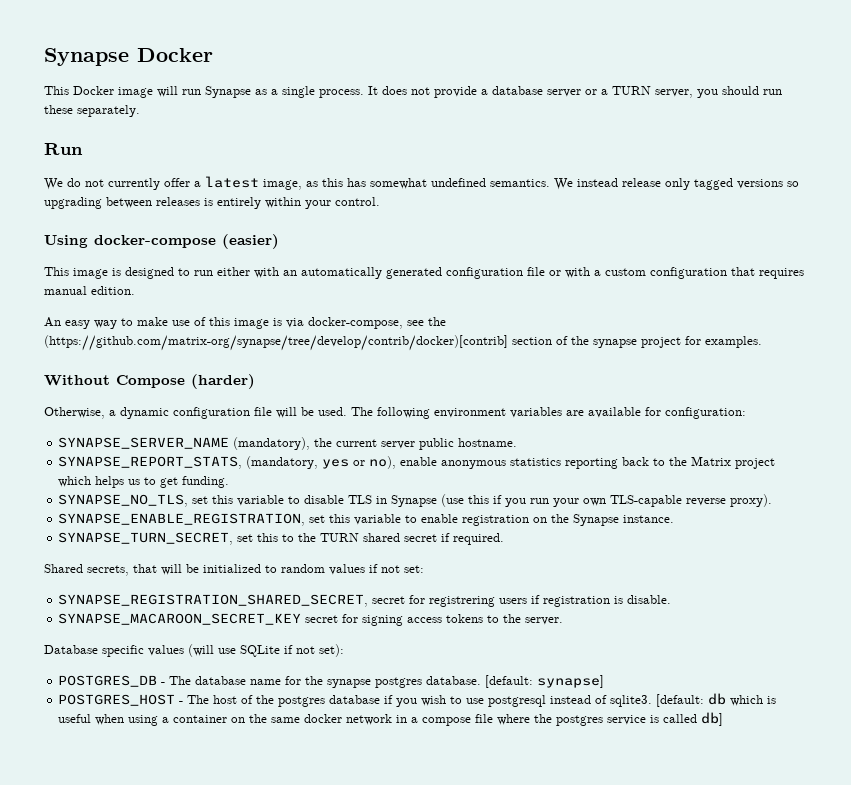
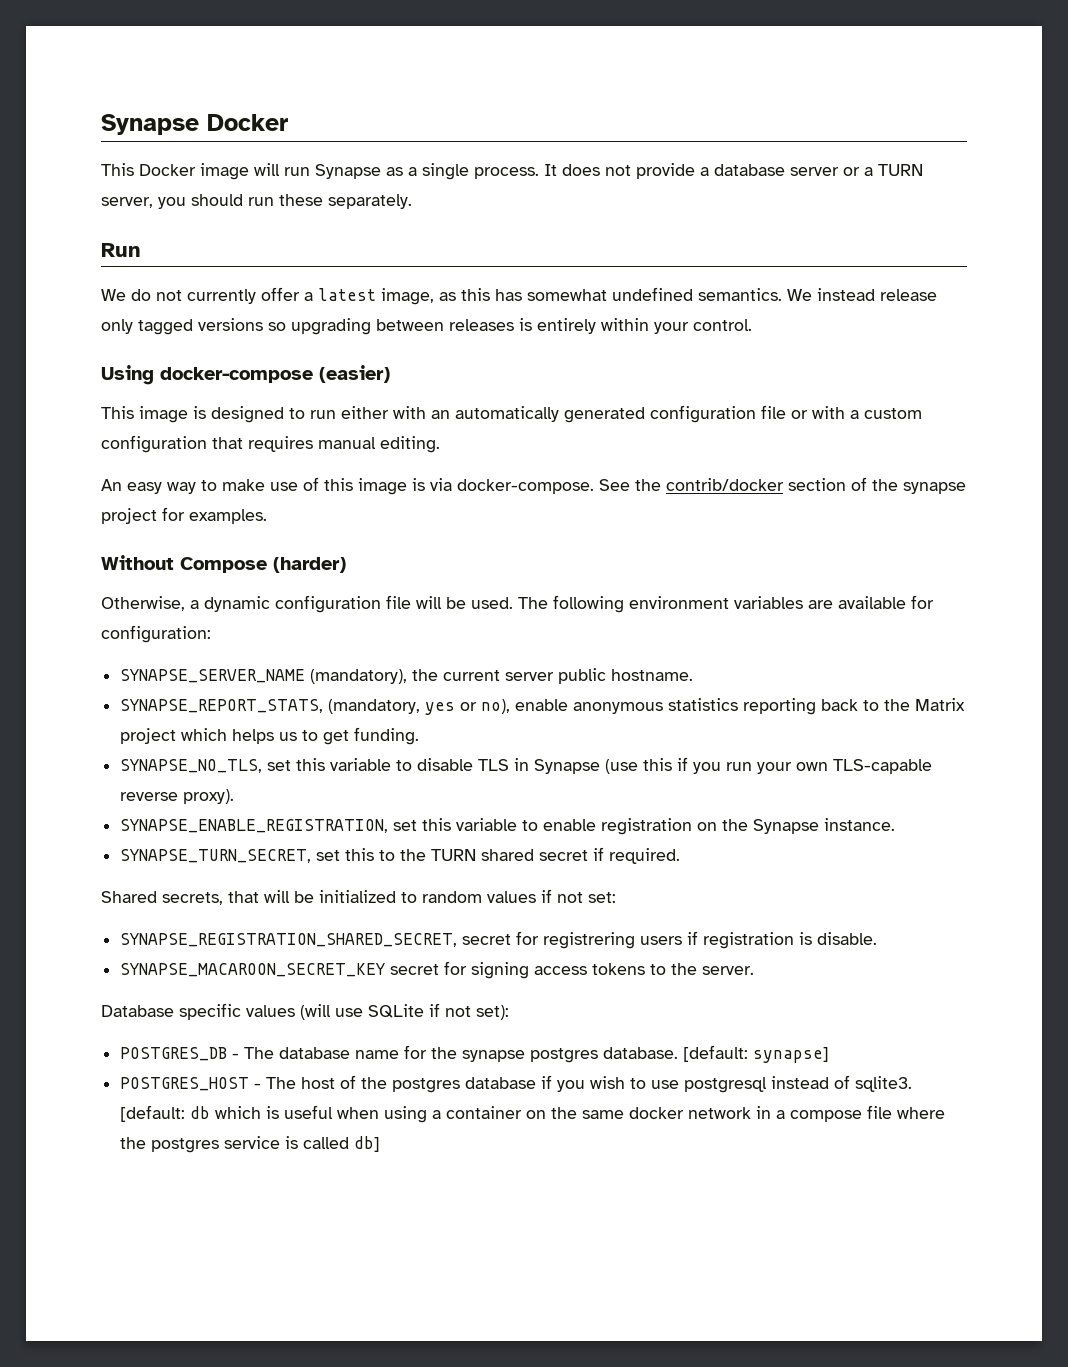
[91,286,135,295] edition. -> [380,436,440,453] editing.
[308,317,446,329] [44,335,508,351] docker-compose, see the (https://github.com/matrix-org/synapse/tree/develop/contrib/docker)[contrib] -> [457,478,784,494] docker-compose. See the contrib/docker

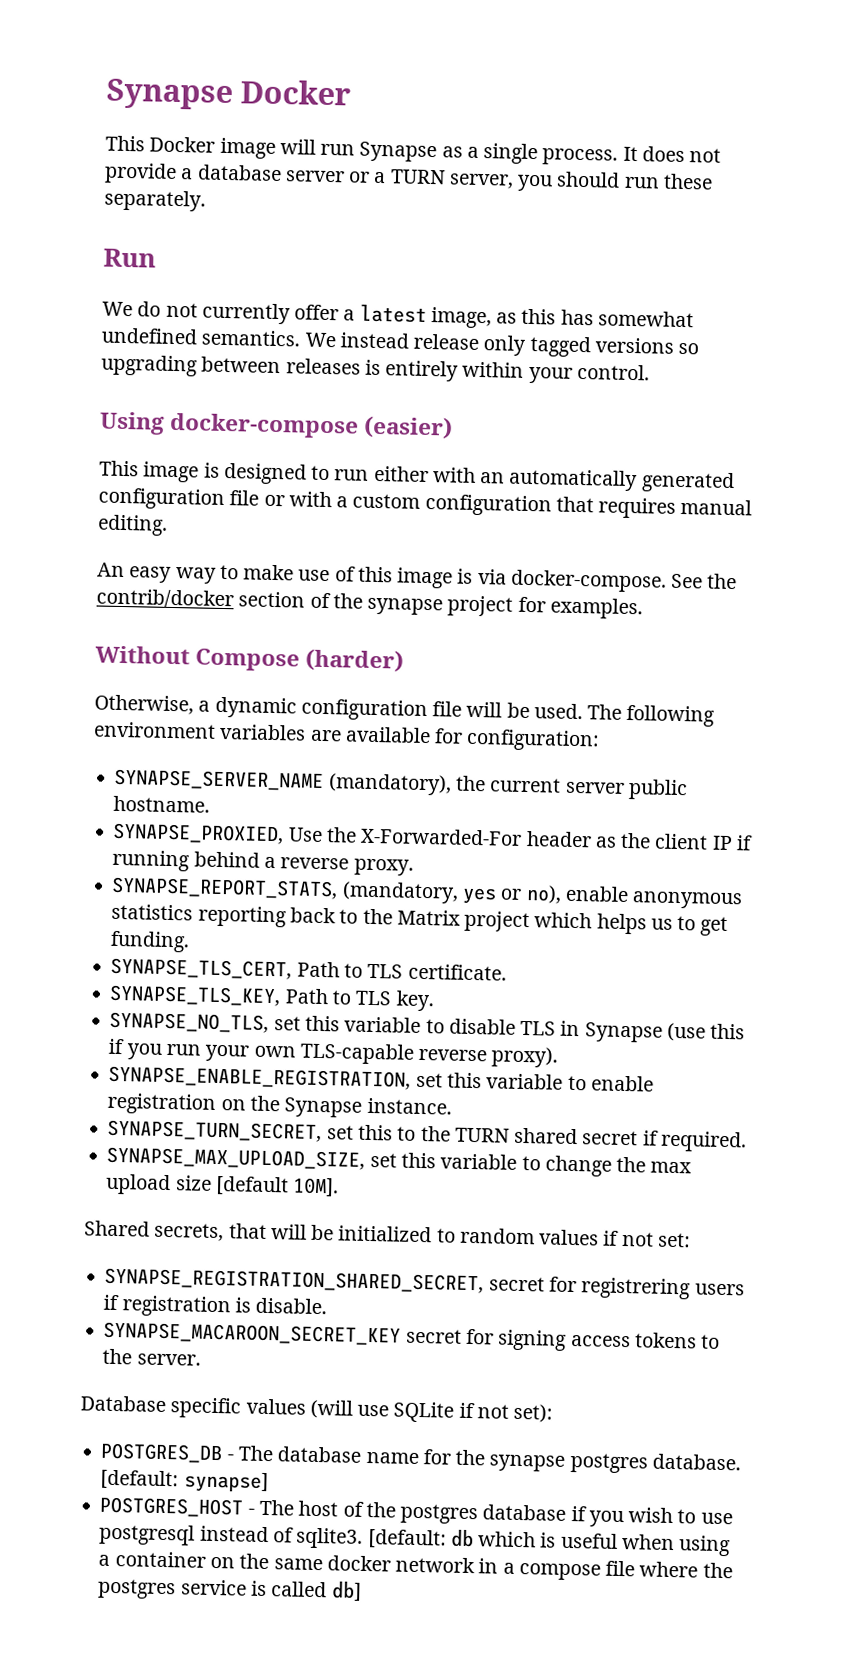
(694, 675) none -> [112,822,753,851] [112,849,414,876] // SYNAPSE_PROXIED, Use the X-Forwarded-For header as the client IP if running behind a reverse proxy.
(420, 736) none -> [110,957,507,981] [109,984,435,1012] // SYNAPSE_TLS_CERT, Path to TLS certificate. // SYNAPSE_TLS_KEY, Path to TLS key.
(681, 856) none -> [106,1146,693,1177] [105,1173,340,1198] // SYNAPSE_MAX_UPLOAD_SIZE, set this variable to change the max upload size [default 10M].

